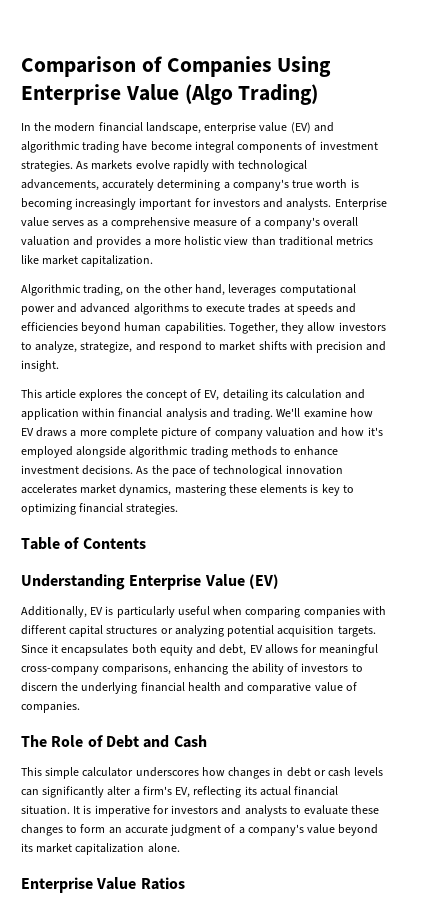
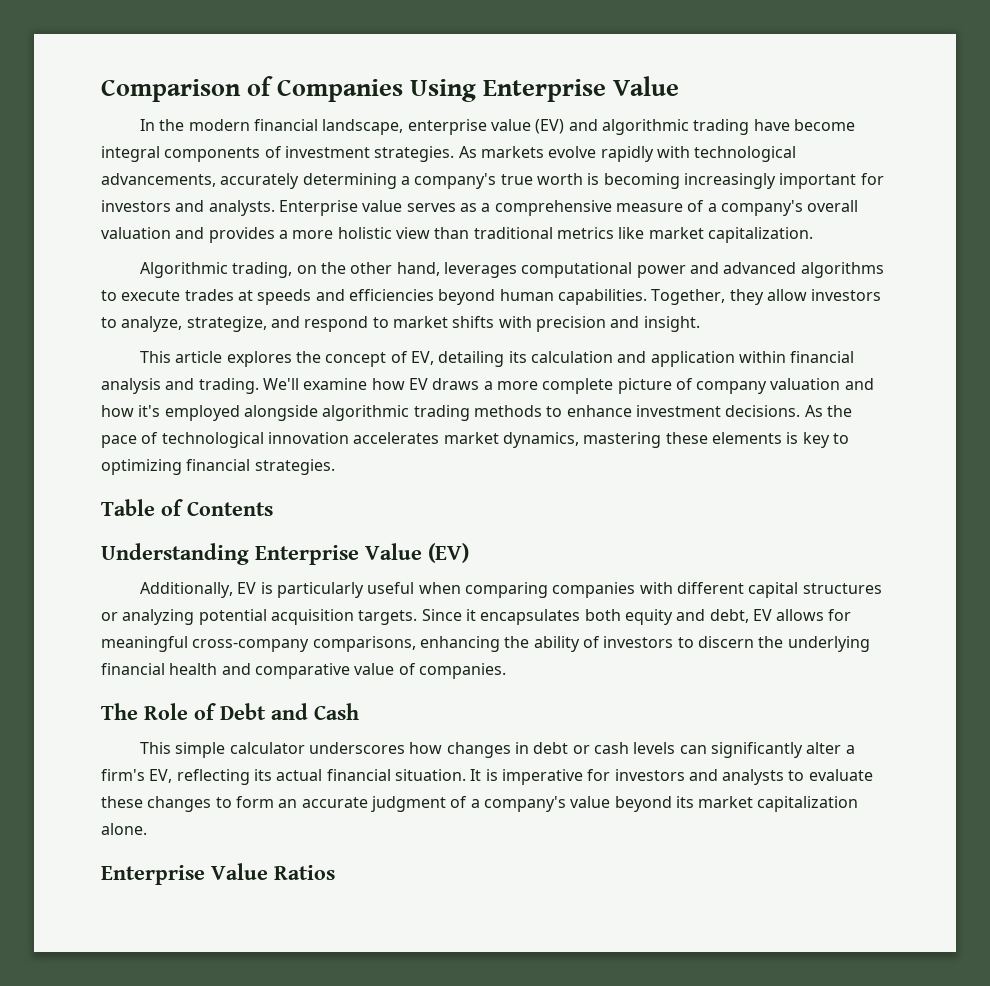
[184,84,319,105] (Algo Trading) -> (679, 86) none

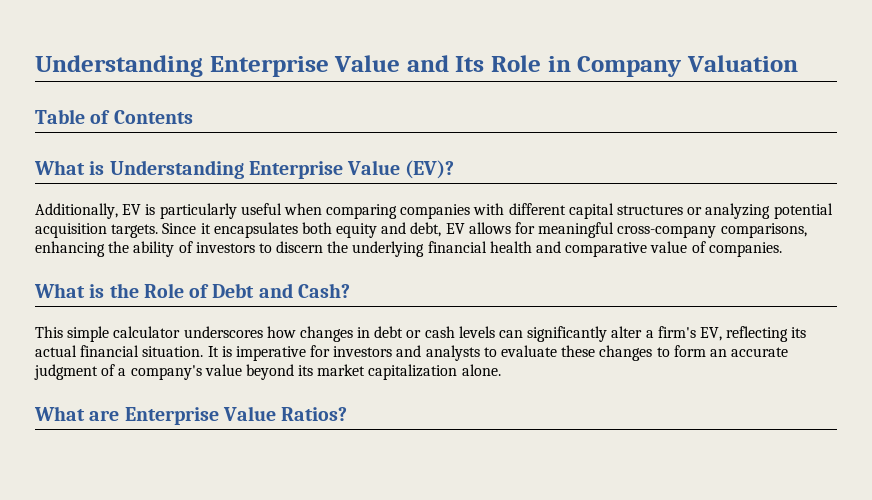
[101,76,679,102] [140,119,855,135] [101,146,797,162] [101,173,884,189] [101,200,859,216] [101,227,813,243] [140,262,884,278] [101,289,882,305] [101,316,700,332] [140,351,855,367] [101,378,874,394] [101,405,852,421] [101,432,849,448] [101,459,335,475] Comparison of Companies Using Enterprise Value // In the modern financial landscape, enterprise value (EV) and algorithmic trading have become integral components of investment strategies. As markets evolve rapidly with technological advancements, accurately determining a company's true worth is becoming increasingly important for investors and analysts. Enterprise value serves as a comprehensive measure of a company's overall valuation and provides a more holistic view than traditional metrics like market capitalization. // Algorithmic trading, on the other hand, leverages computational power and advanced algorithms to execute trades at speeds and efficiencies beyond human capabilities. Together, they allow investors to analyze, strategize, and respond to market shifts with precision and insight. // This article explores the concept of EV, detailing its calculation and application within financial analysis and trading. We'll examine how EV draws a more complete picture of company valuation and how it's employed alongside algorithmic trading methods to enhance investment decisions. As the pace of technological innovation accelerates market dynamics, mastering these elements is key to optimizing financial strategies. -> [35,55,798,77] Understanding Enterprise Value and Its Role in Company Valuation
[101,543,469,565] Understanding Enterprise Value (EV) -> [34,160,455,179] What is Understanding Enterprise Value (EV)?
[101,703,138,720] The -> [34,283,139,298] What is the
[314,703,359,720] Cash -> [297,283,350,298] Cash?
[101,863,335,885] Enterprise Value Ratios -> [34,406,348,425] What are Enterprise Value Ratios?

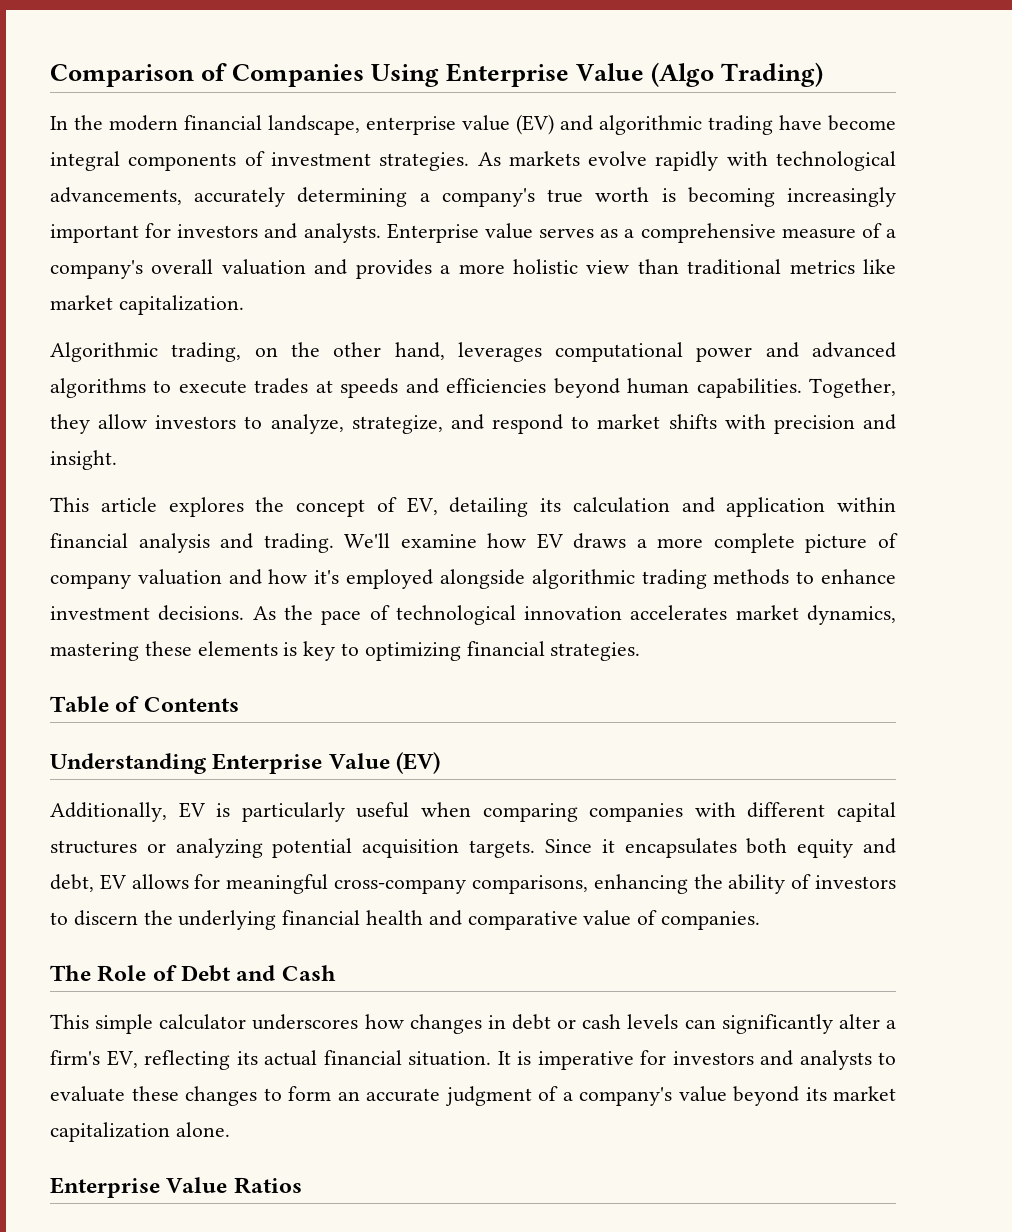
[35,55,798,77] Understanding Enterprise Value and Its Role in Company Valuation -> [50,62,824,87] [50,114,896,135] [50,151,896,171] [50,187,896,207] [50,223,897,243] [50,259,896,279] [50,295,244,315] [50,342,896,362] [50,378,896,398] [50,414,897,434] [50,450,117,470] [50,497,896,517] [50,533,899,553] [50,569,897,589] [50,605,896,625] [50,641,641,661] Comparison of Companies Using Enterprise Value (Algo Trading) // In the modern financial landscape, enterprise value (EV) and algorithmic trading have become integral components of investment strategies. As markets evolve rapidly with technological advancements, accurately determining a company's true worth is becoming increasingly important for investors and analysts. Enterprise value serves as a comprehensive measure of a company's overall valuation and provides a more holistic view than traditional metrics like market capitalization. // Algorithmic trading, on the other hand, leverages computational power and advanced algorithms to execute trades at speeds and efficiencies beyond human capabilities. Together, they allow investors to analyze, strategize, and respond to market shifts with precision and insight. // This article explores the concept of EV, detailing its calculation and application within financial analysis and trading. We'll examine how EV draws a more complete picture of company valuation and how it's employed alongside algorithmic trading methods to enhance investment decisions. As the pace of technological innovation accelerates market dynamics, mastering these elements is key to optimizing financial strategies.
[34,160,455,179] What is Understanding Enterprise Value (EV)? -> [50,752,441,774] Understanding Enterprise Value (EV)
[34,283,139,298] What is the -> [50,965,91,981] The
[297,283,350,298] Cash? -> [281,965,336,981] Cash
[34,406,348,425] What are Enterprise Value Ratios? -> [50,1177,302,1198] Enterprise Value Ratios

